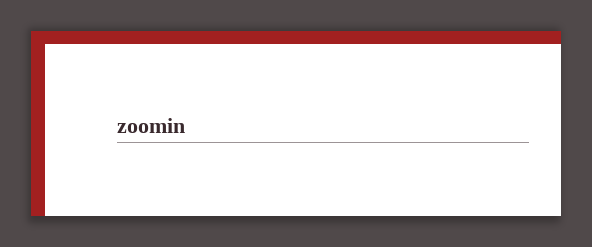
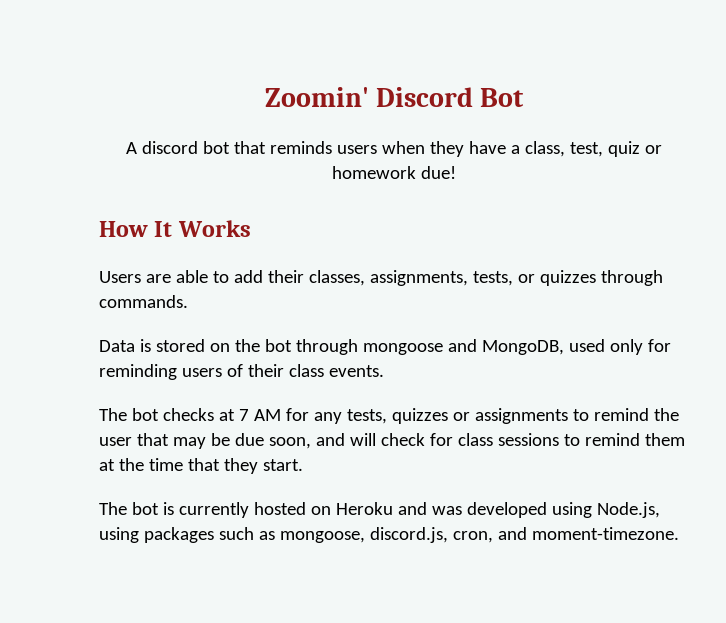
[117,118,185,133] zoomin -> [264,87,525,107] [126,141,662,157] [332,166,456,179] [99,220,251,237] [99,270,663,286] [99,295,188,308] [99,339,671,355] [99,364,384,380] [99,408,679,424] [99,433,685,449] [99,458,303,474] [99,502,660,518] [99,527,679,543] Zoomin' Discord Bot // A discord bot that reminds users when they have a class, test, quiz or homework due! // How It Works // Users are able to add their classes, assignments, tests, or quizzes through commands. // Data is stored on the bot through mongoose and MongoDB, used only for reminding users of their class events. // The bot checks at 7 AM for any tests, quizzes or assignments to remind the user that may be due soon, and will check for class sessions to remind them at the time that they start. // The bot is currently hosted on Heroku and was developed using Node.js, using packages such as mongoose, discord.js, cron, and moment-timezone.

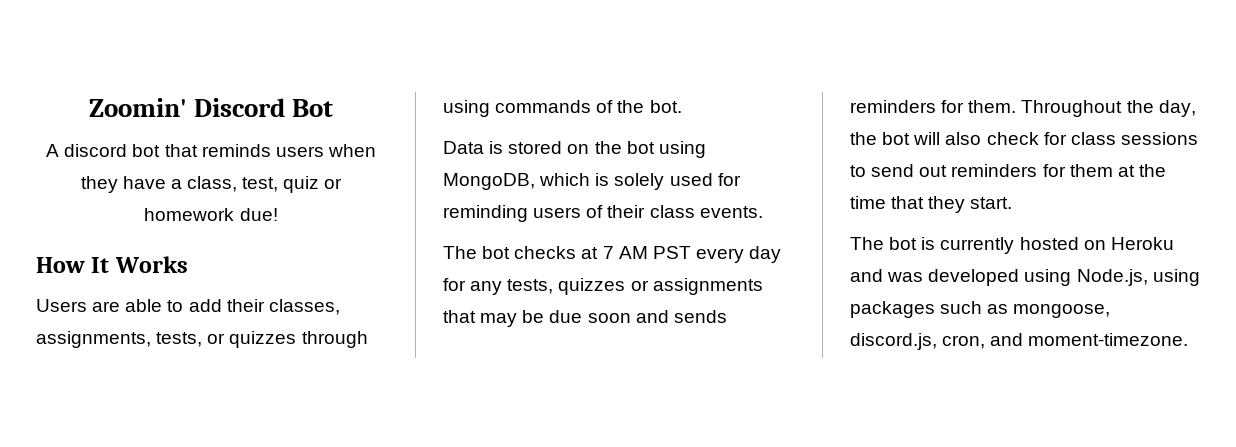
[99,295,188,308] commands. -> [443,100,682,117] using commands of the bot.
[295,339,643,355] through mongoose and MongoDB, used only -> [658,141,706,158] [443,173,713,190] using MongoDB, which is solely used
(281, 415) none -> [652,246,782,263] PST every day
[572,408,679,421] [99,433,376,449] to remind the user that may be due soon, and will -> [443,310,727,327] [850,100,1196,117] [850,132,982,145] that may be due soon and sends reminders for them. Throughout the day, the bot will also
[584,433,640,446] remind -> [871,164,1066,177] send out reminders for

